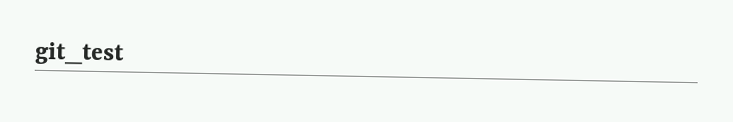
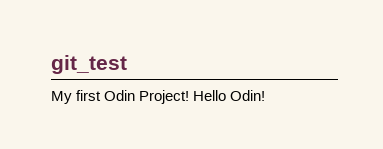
(125, 53) none -> [51,90,266,104] // My first Odin Project! Hello Odin!

